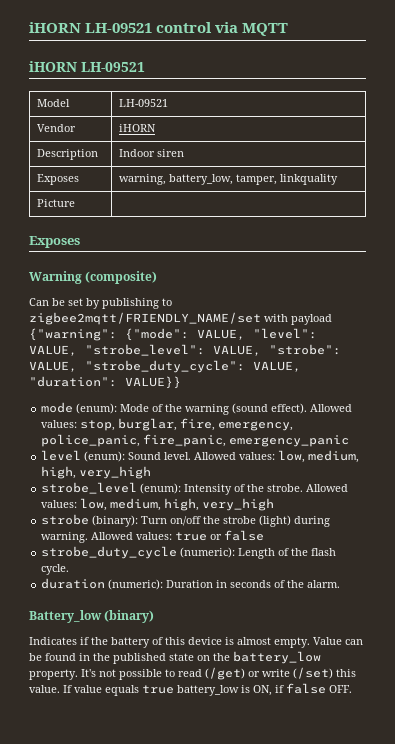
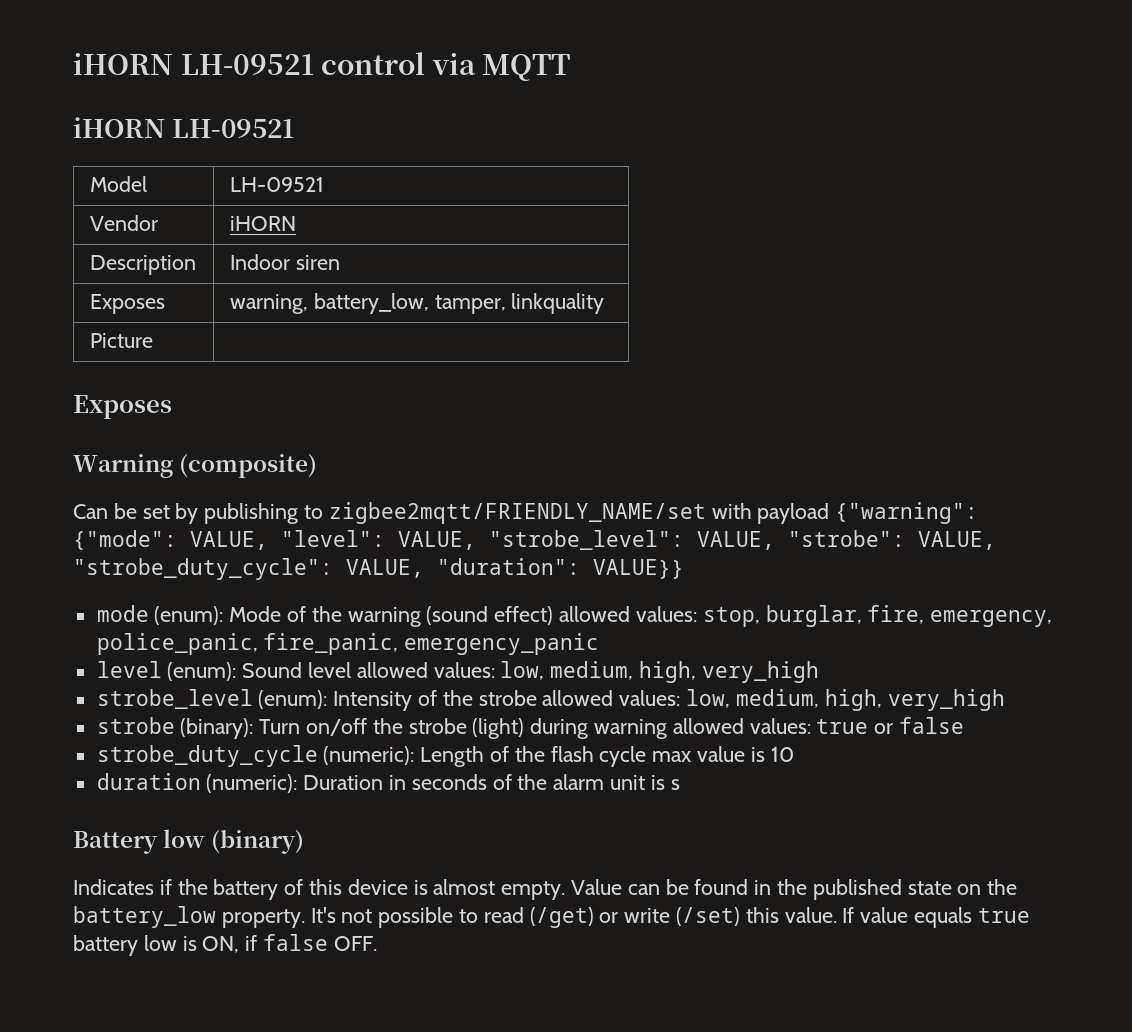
[271,403,353,414] effect). Allowed -> [494,606,631,625] effect) allowed
[164,452,237,460] level. Allowed -> [308,662,428,678] level allowed
[267,484,349,492] strobe. Allowed -> [478,690,614,706] strobe allowed
[41,532,134,543] warning. Allowed -> [594,718,744,739] warning allowed
[41,564,70,575] cycle. -> [599,746,794,767] cycle max value is 10
[307,580,341,588] [29,610,102,623] alarm. // Battery_low -> [553,774,680,790] [73,829,206,854] alarm unit is s // Battery low
[177,685,239,696] battery_low -> [73,935,177,956] battery low

